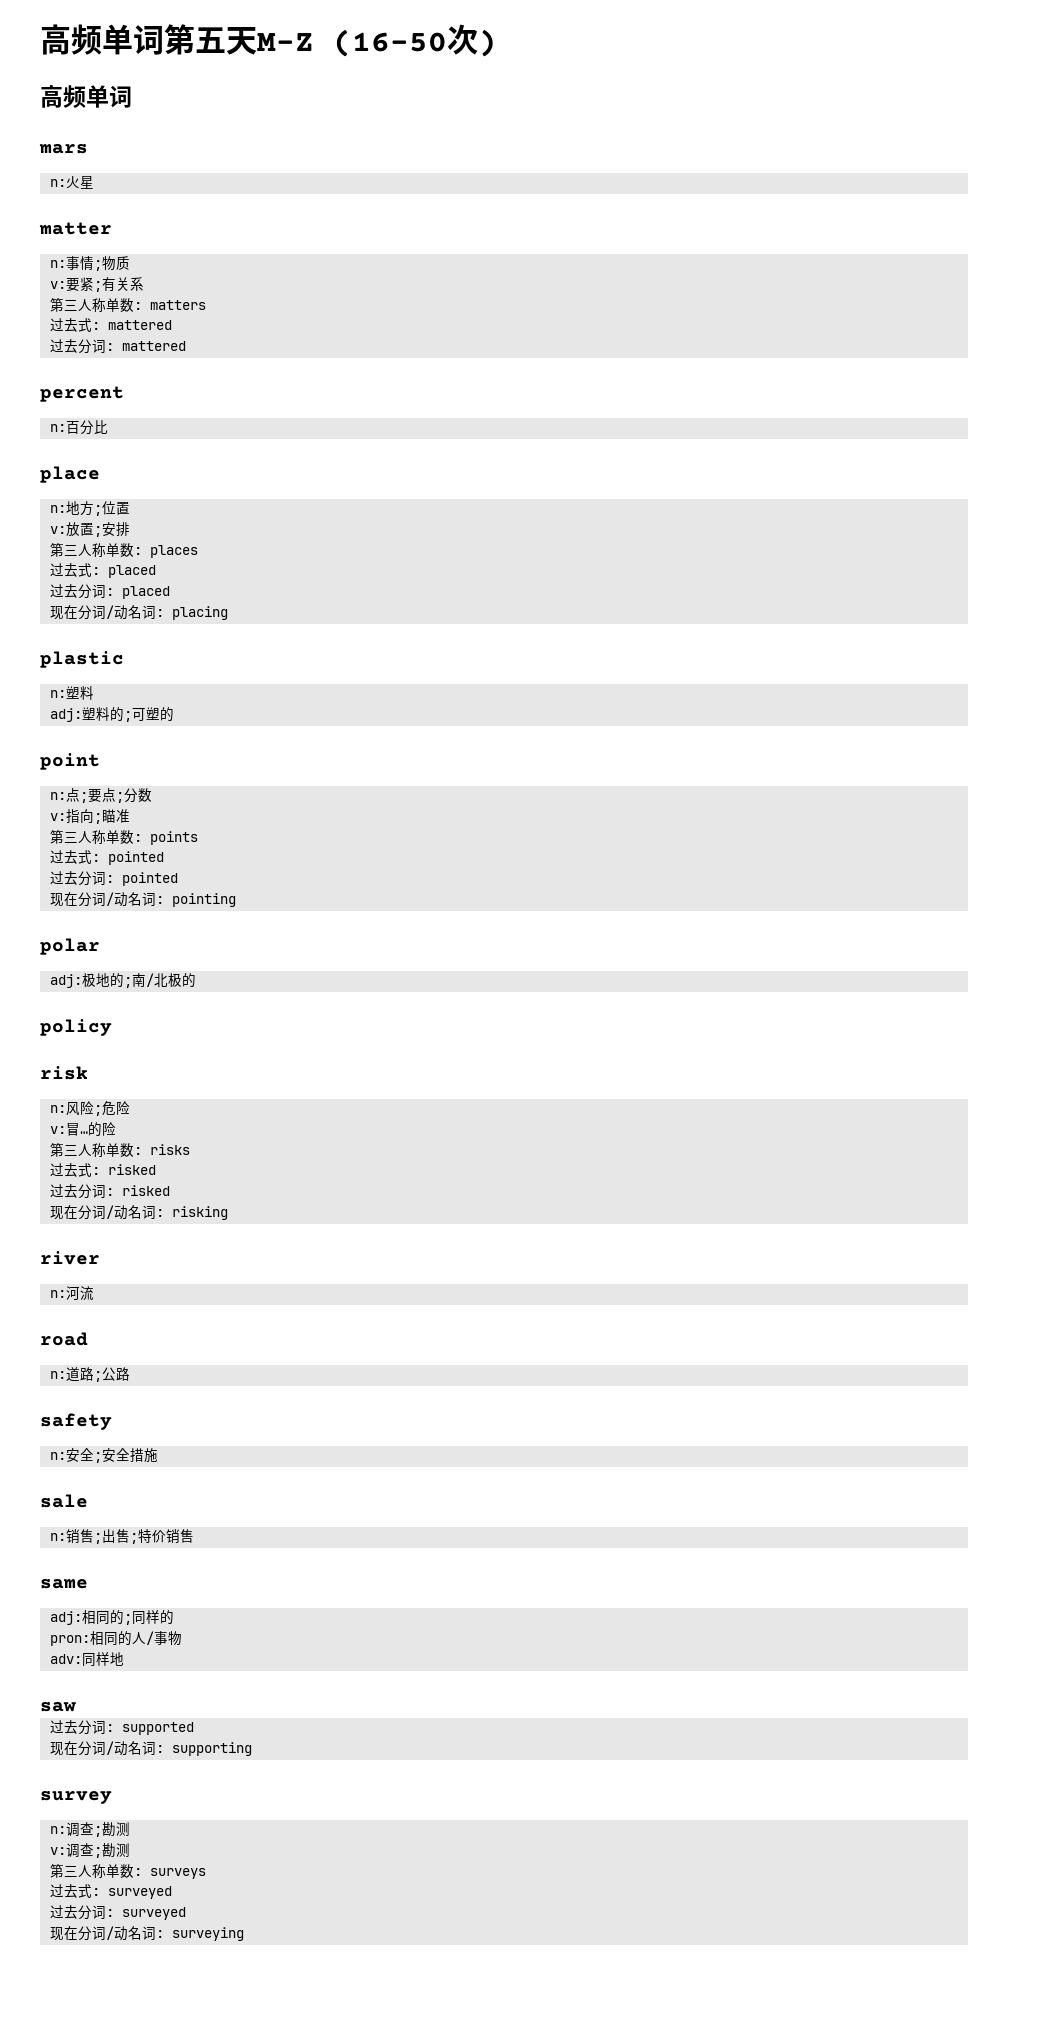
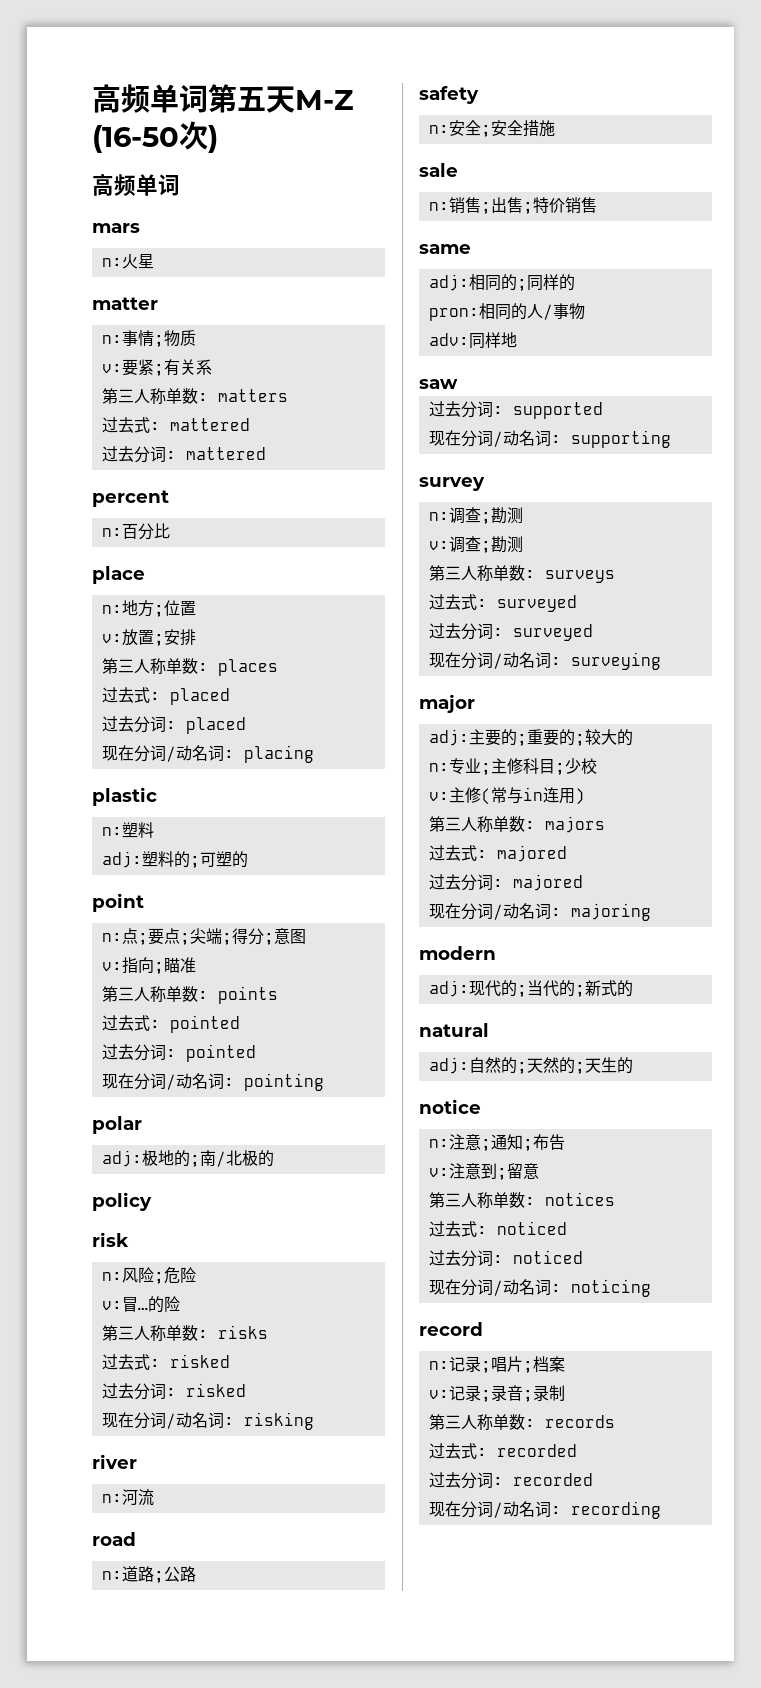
[124,788,153,803] 分数 -> [189,928,306,945] 尖端;得分;意图
(245, 1934) none -> [419,694,475,713] [428,729,633,746] [428,758,597,775] [428,787,585,805] [428,816,605,833] [428,845,567,862] [428,874,583,891] [428,903,651,921] [419,946,496,960] [428,980,633,997] [419,1023,489,1037] [428,1057,633,1074] [419,1099,481,1114] [428,1134,565,1151] [428,1163,539,1180] [428,1192,615,1208] [428,1221,567,1237] [428,1250,583,1267] [428,1279,651,1297] [419,1322,483,1336] [428,1356,565,1373] [428,1385,565,1402] [428,1414,615,1430] [428,1443,577,1459] [428,1472,593,1489] [428,1501,661,1519] // major // adj:主要的;重要的;较大的 // n:专业;主修科目;少校 // v:主修(常与in连用) // 第三人称单数: majors // 过去式: majored // 过去分词: majored // 现在分词/动名词: majoring // modern // adj:现代的;当代的;新式的 // natural // adj:自然的;天然的;天生的 // notice // n:注意;通知;布告 // v:注意到;留意 // 第三人称单数: notices // 过去式: noticed // 过去分词: noticed // 现在分词/动名词: noticing // record // n:记录;唱片;档案 // v:记录;录音;录制 // 第三人称单数: records // 过去式: recorded // 过去分词: recorded // 现在分词/动名词: recording

